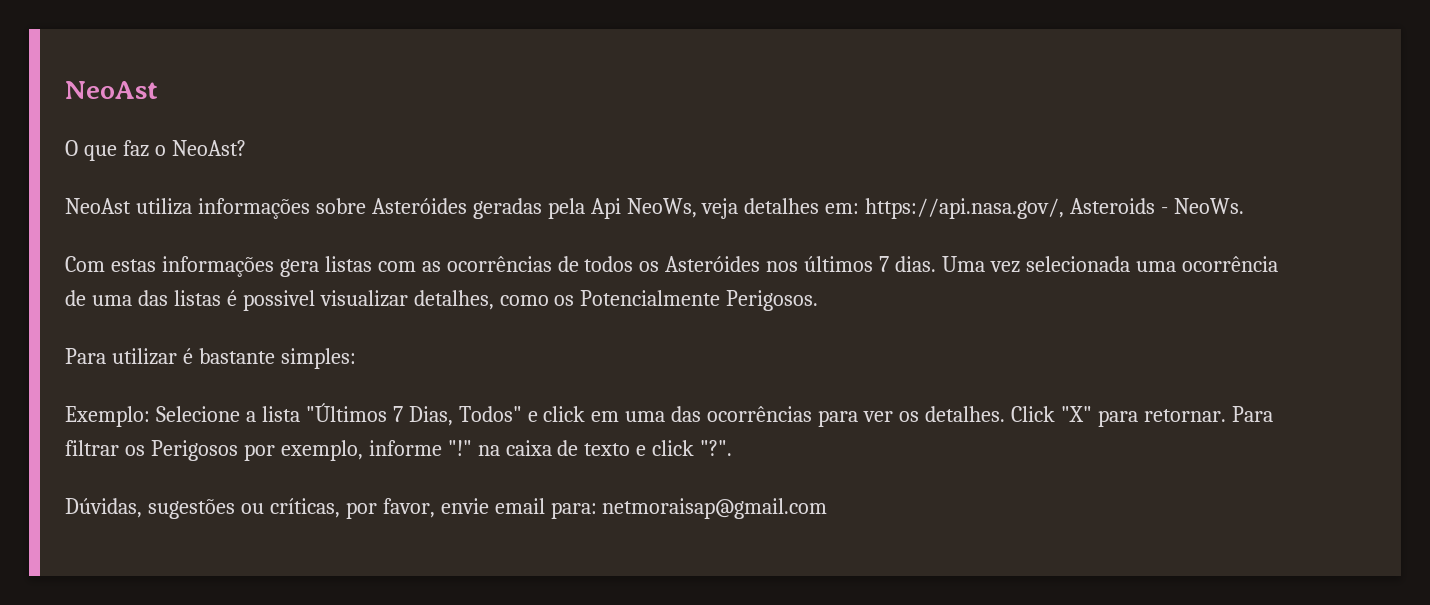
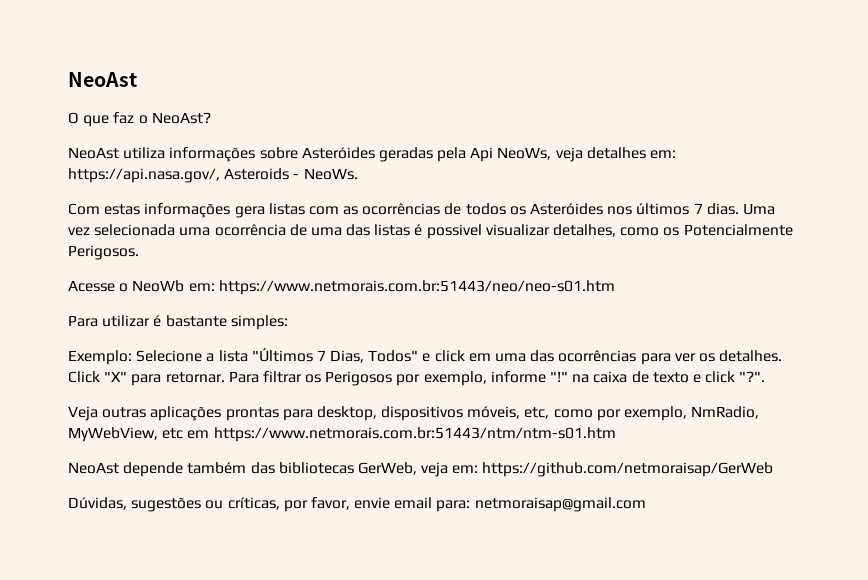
(819, 300) none -> [68,280,615,295] // Acesse o NeoWb em: https://www.netmorais.com.br:51443/neo/neo-s01.htm
(733, 448) none -> [68,406,760,421] [68,427,616,442] [68,462,774,477] // Veja outras aplicações prontas para desktop, dispositivos móveis, etc, como por exemplo, NmRadio, MyWebView, etc em https://www.netmorais.com.br:51443/ntm/ntm-s01.htm // NeoAst depende também das bibliotecas GerWeb, veja em: https://github.com/netmoraisap/GerWeb

